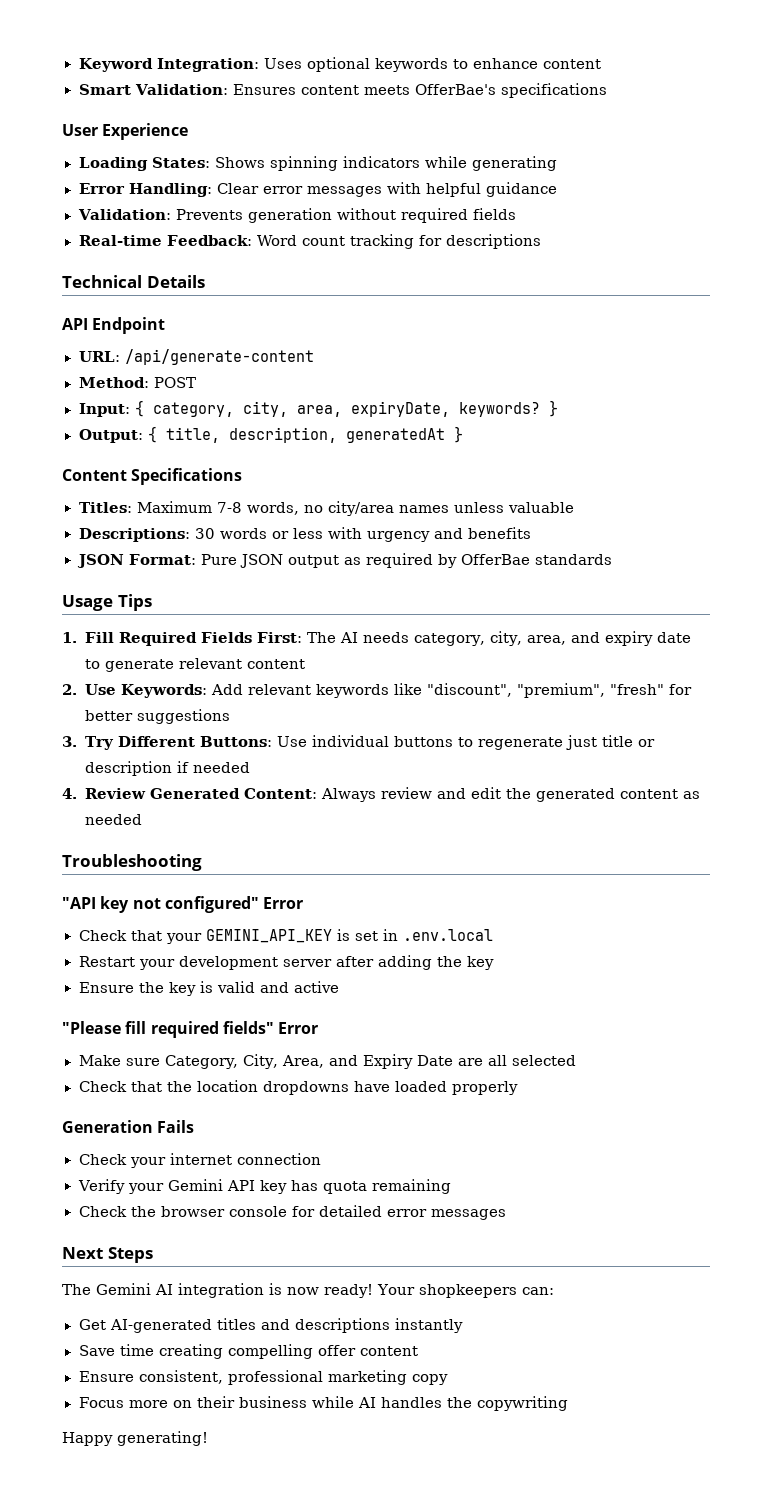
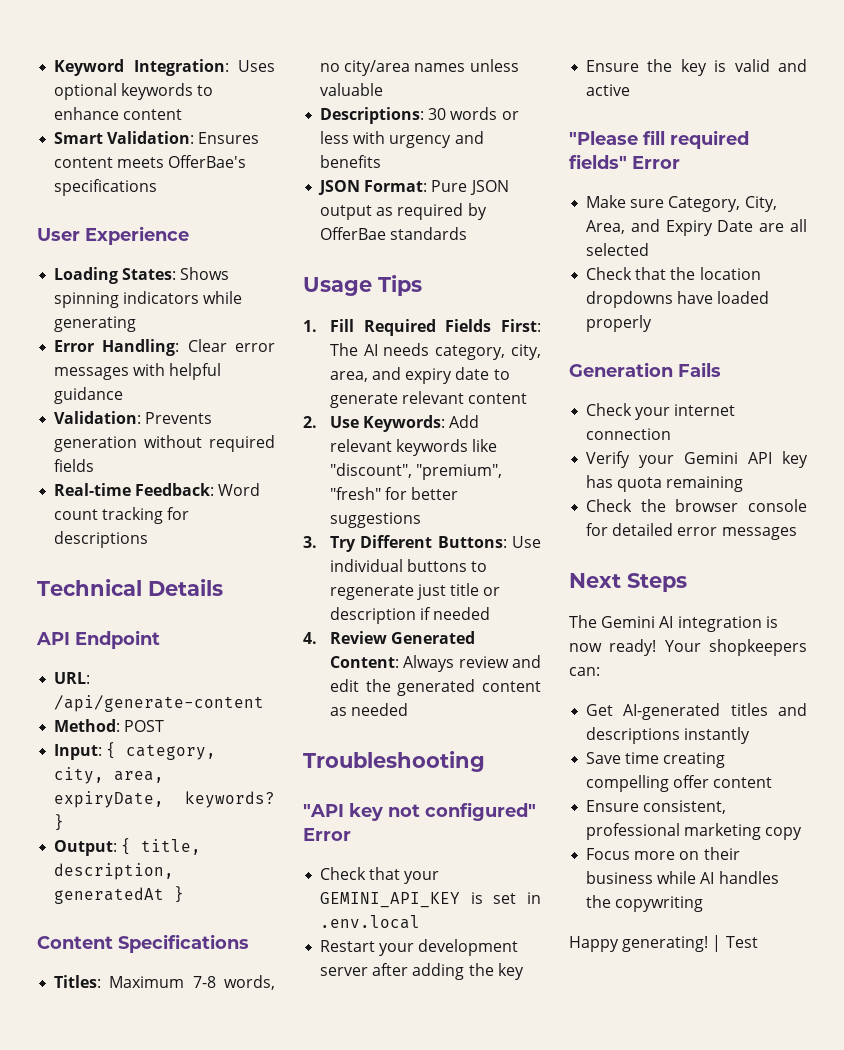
(208, 1438) none -> [712,935,758,952] | Test

